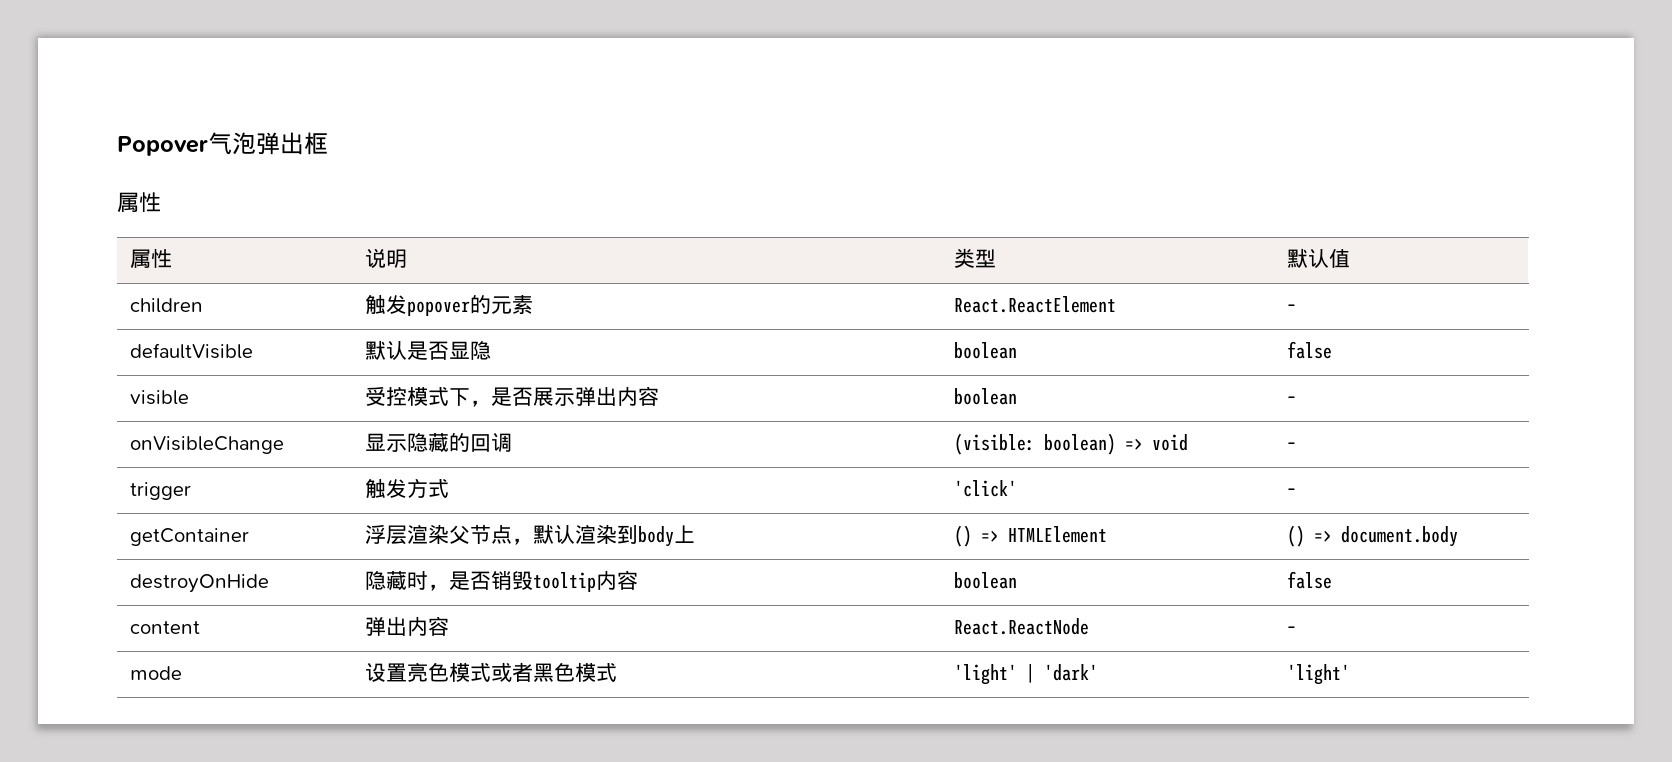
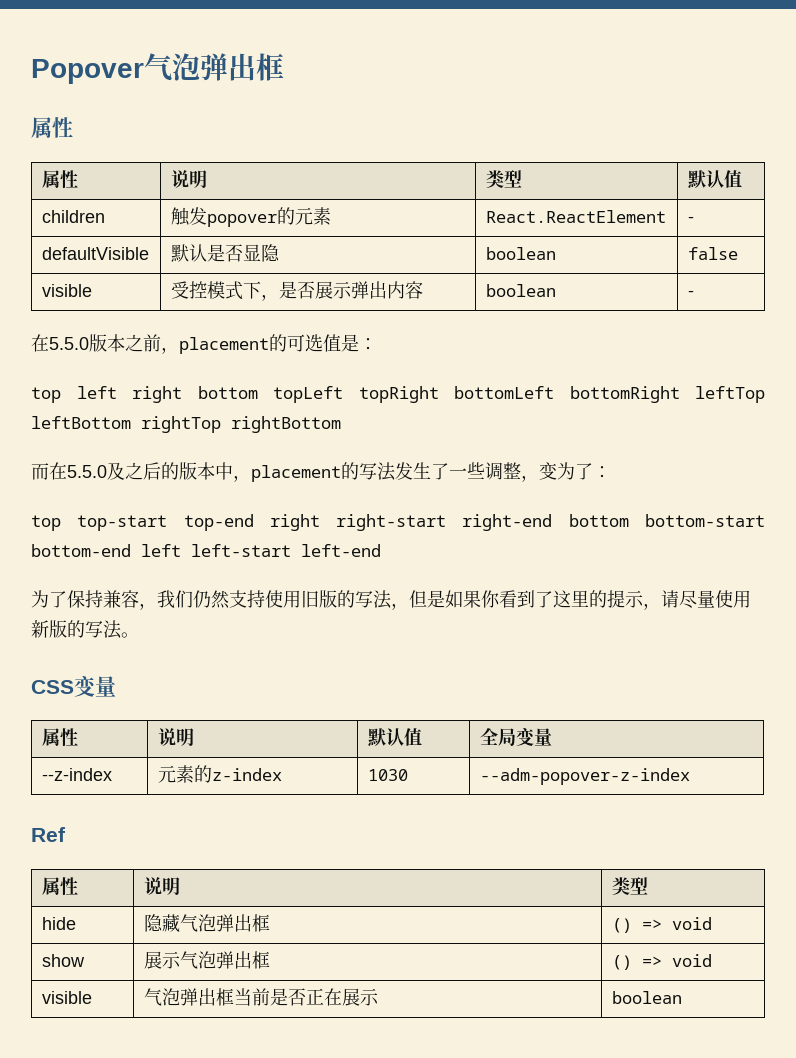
[129,436,284,454] [364,433,512,453] [953,433,1188,455] [1286,442,1296,450] [129,482,191,500] [364,478,449,499] [953,480,1017,497] [1286,488,1296,496] [129,528,249,546] [364,524,695,547] [953,525,1107,547] [1286,525,1458,547] [129,574,269,593] [364,570,638,592] [953,572,1017,589] [1286,571,1332,589] [129,621,200,634] [364,616,449,636] [953,618,1089,635] [1286,626,1296,634] [129,666,182,680] [364,662,617,682] [953,664,1098,685] [1286,664,1350,685] // onVisibleChange | 显示隐藏的回调 | (visible: boolean) => void | - // trigger | 触发方式 | 'click' | - // getContainer | 浮层渲染父节点，默认渲染到body上 | () => HTMLElement | () => document.body // destroyOnHide | 隐藏时，是否销毁tooltip内容 | boolean | false // content | 弹出内容 | React.ReactNode | - // mode | 设置亮色模式或者黑色模式 | 'light' | 'dark' | 'light' -> [31,334,377,354] [31,386,765,403] [31,416,341,433] [31,462,611,482] [31,514,765,531] [31,544,381,557] [31,590,751,610] [31,620,139,639] [31,675,116,697] [41,728,78,747] [157,728,194,746] [367,728,422,747] [479,727,552,746] [41,768,112,781] [157,765,282,783] [367,769,408,781] [479,768,690,785] [31,827,66,842] [41,877,78,896] [143,877,180,895] [611,877,648,895] [41,917,76,930] [143,914,270,932] [611,917,712,933] [41,954,85,967] [143,951,270,969] [611,954,712,970] [41,991,92,1004] [143,988,379,1006] [611,991,682,1004] // 在5.5.0版本之前，placement的可选值是： // top left right bottom topLeft topRight bottomLeft bottomRight leftTop leftBottom rightTop rightBottom // 而在5.5.0及之后的版本中，placement的写法发生了一些调整，变为了： // top top-start top-end right right-start right-end bottom bottom-start bottom-end left left-start left-end // 为了保持兼容，我们仍然支持使用旧版的写法，但是如果你看到了这里的提示，请尽量使用新版的写法。 // CSS变量 // 属性 | 说明 | 默认值 | 全局变量 // --z-index | 元素的z-index | 1030 | --adm-popover-z-index // Ref // 属性 | 说明 | 类型 // hide | 隐藏气泡弹出框 | () => void // show | 展示气泡弹出框 | () => void // visible | 气泡弹出框当前是否正在展示 | boolean

